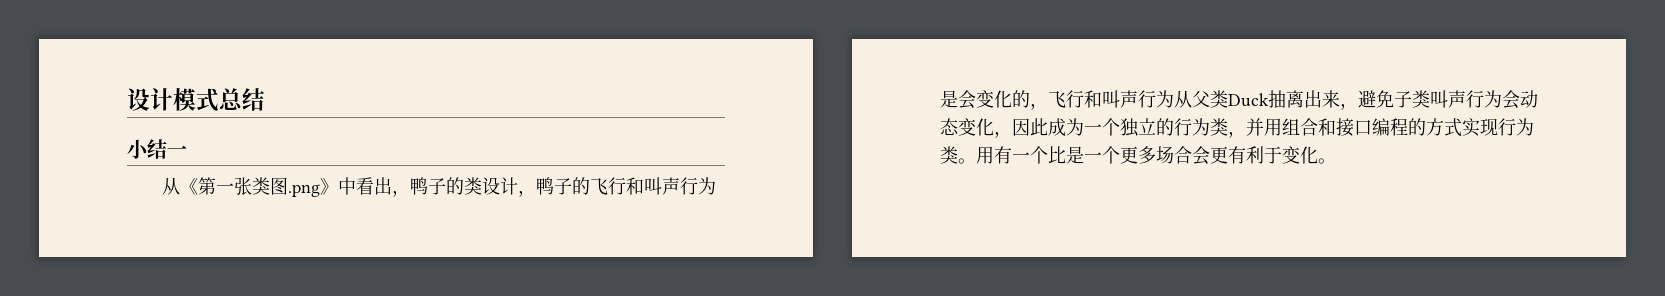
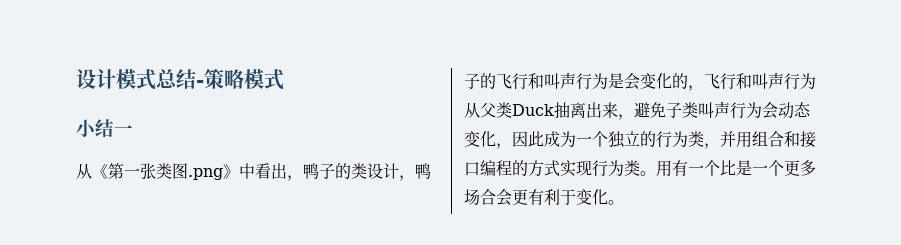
(265, 99) none -> [196,69,284,90] -策略模式

